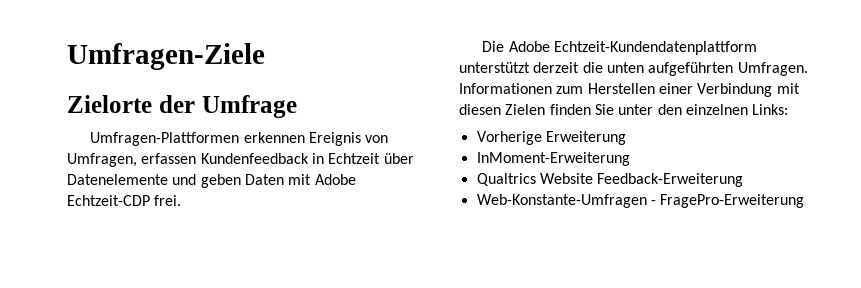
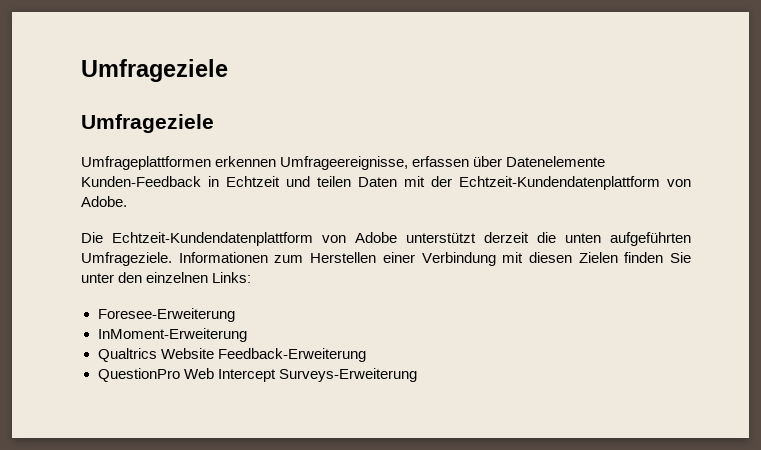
[67,43,265,70] [67,95,297,118] [90,132,389,146] [67,153,414,167] [67,174,356,188] [67,195,182,206] [482,41,757,55] Umfragen-Ziele // Zielorte der Umfrage // Umfragen-Plattformen erkennen Ereignis von Umfragen, erfassen Kundenfeedback in Echtzeit über Datenelemente und geben Daten mit Adobe Echtzeit-CDP frei. // Die Adobe Echtzeit-Kundendatenplattform -> [81,59,228,82] [81,114,214,133] [81,156,606,170] [81,176,691,190] [81,196,127,207] [81,232,397,246] Umfrageziele // Umfrageziele // Umfrageplattformen erkennen Umfrageereignisse, erfassen über Datenelemente Kunden-Feedback in Echtzeit und teilen Daten mit der Echtzeit-Kundendatenplattform von Adobe. // Die Echtzeit-Kundendatenplattform von Adobe
[737,62,808,76] Umfragen. -> [81,252,172,266] Umfrageziele.
[476,131,626,145] Vorherige Erweiterung -> [97,308,235,322] Foresee-Erweiterung
[476,194,805,208] Web-Konstante-Umfragen - FragePro-Erweiterung -> [97,368,417,382] QuestionPro Web Intercept Surveys-Erweiterung

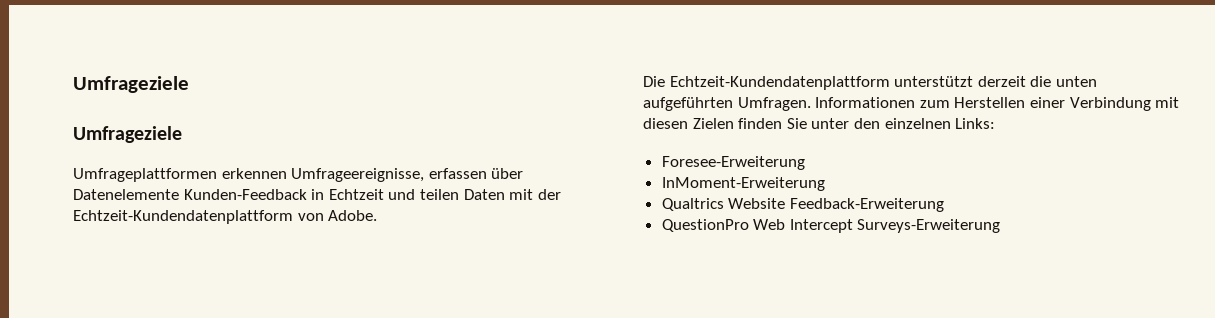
[322,232,397,243] von Adobe -> (890, 83) none
[81,252,172,266] Umfrageziele. -> [737,97,811,111] Umfragen.

